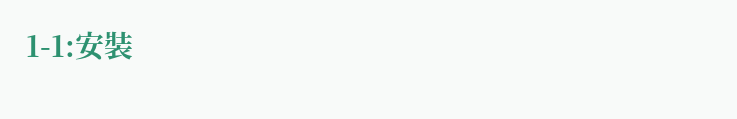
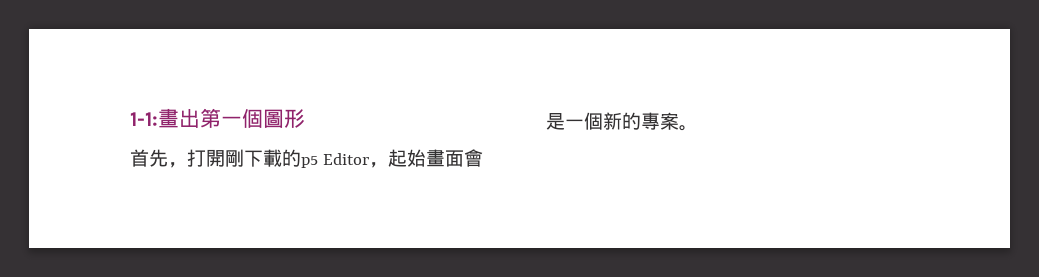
[75,31,133,61] 安裝 -> [158,108,305,128] [130,149,483,168] [546,112,698,131] 畫出第一個圖形 // 首先，打開剛下載的p5 Editor，起始畫面會是一個新的專案。

